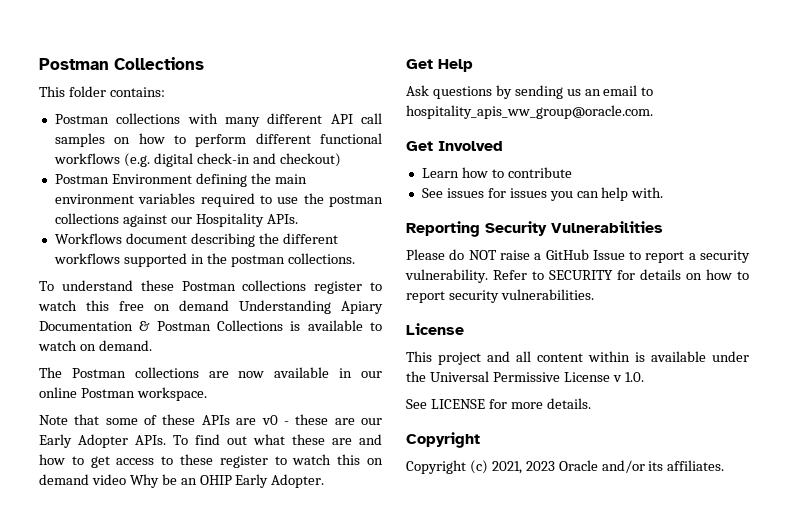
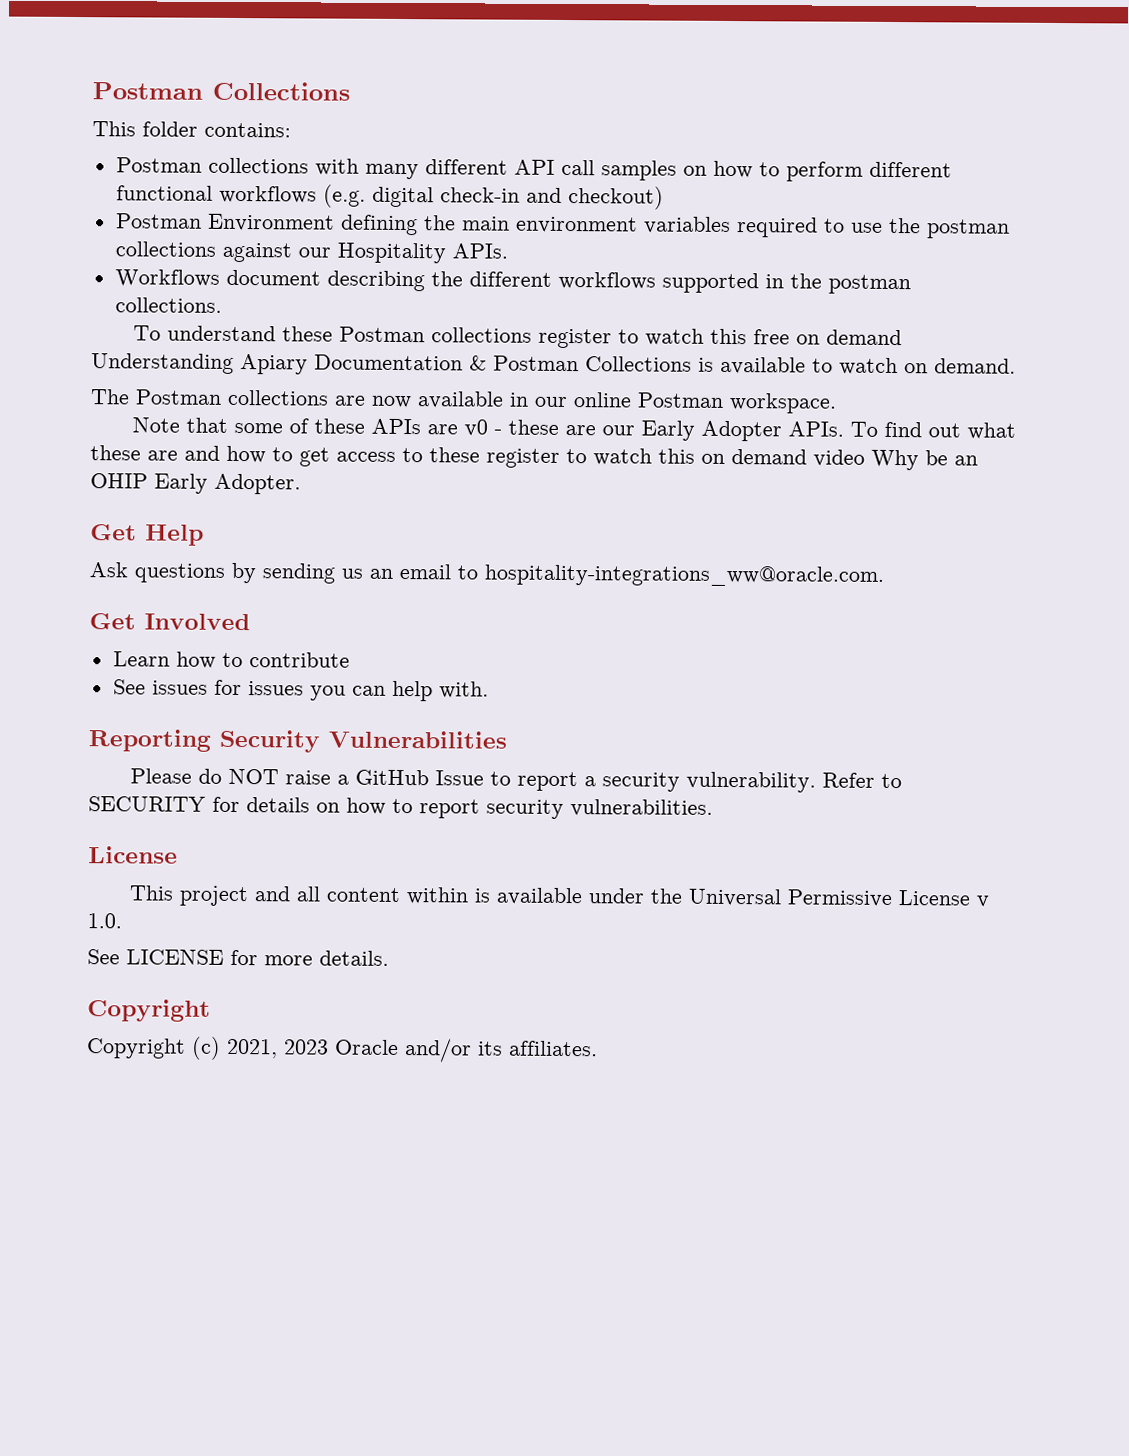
[406,105,653,119] hospitality_apis_ww_group@oracle.com. -> [484,564,884,587] hospitality-integrations_ww@oracle.com.

